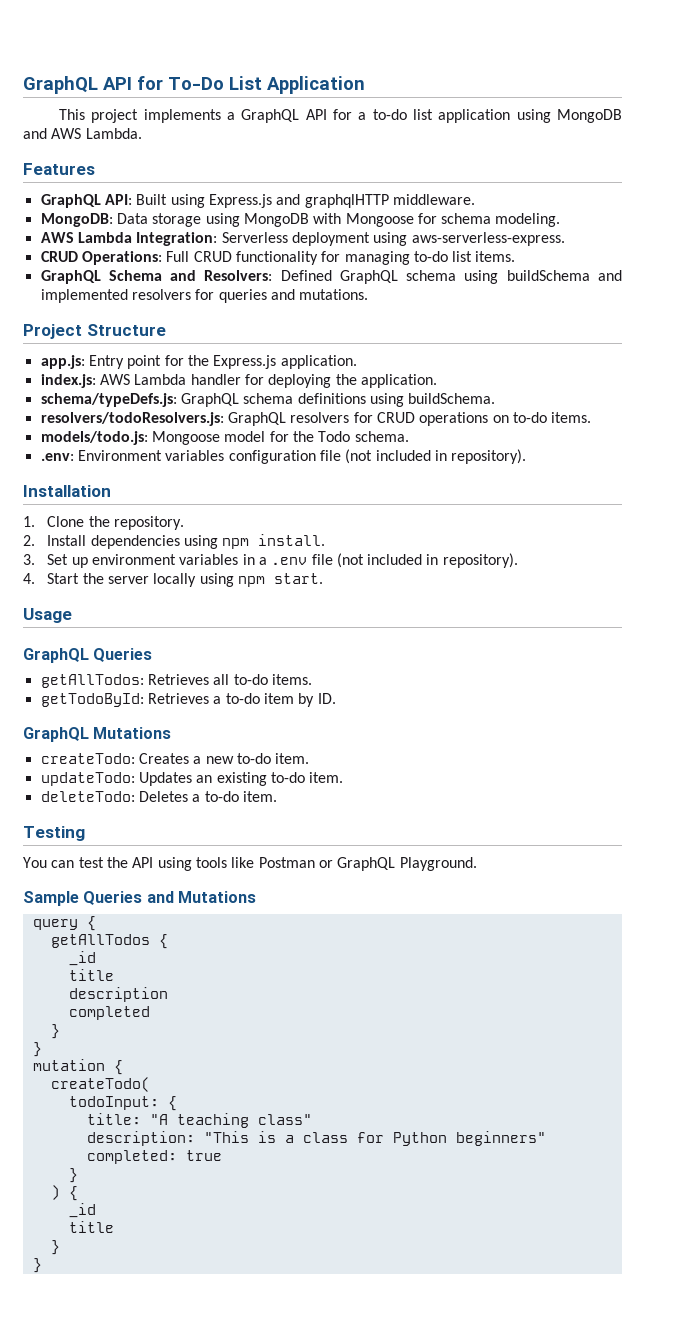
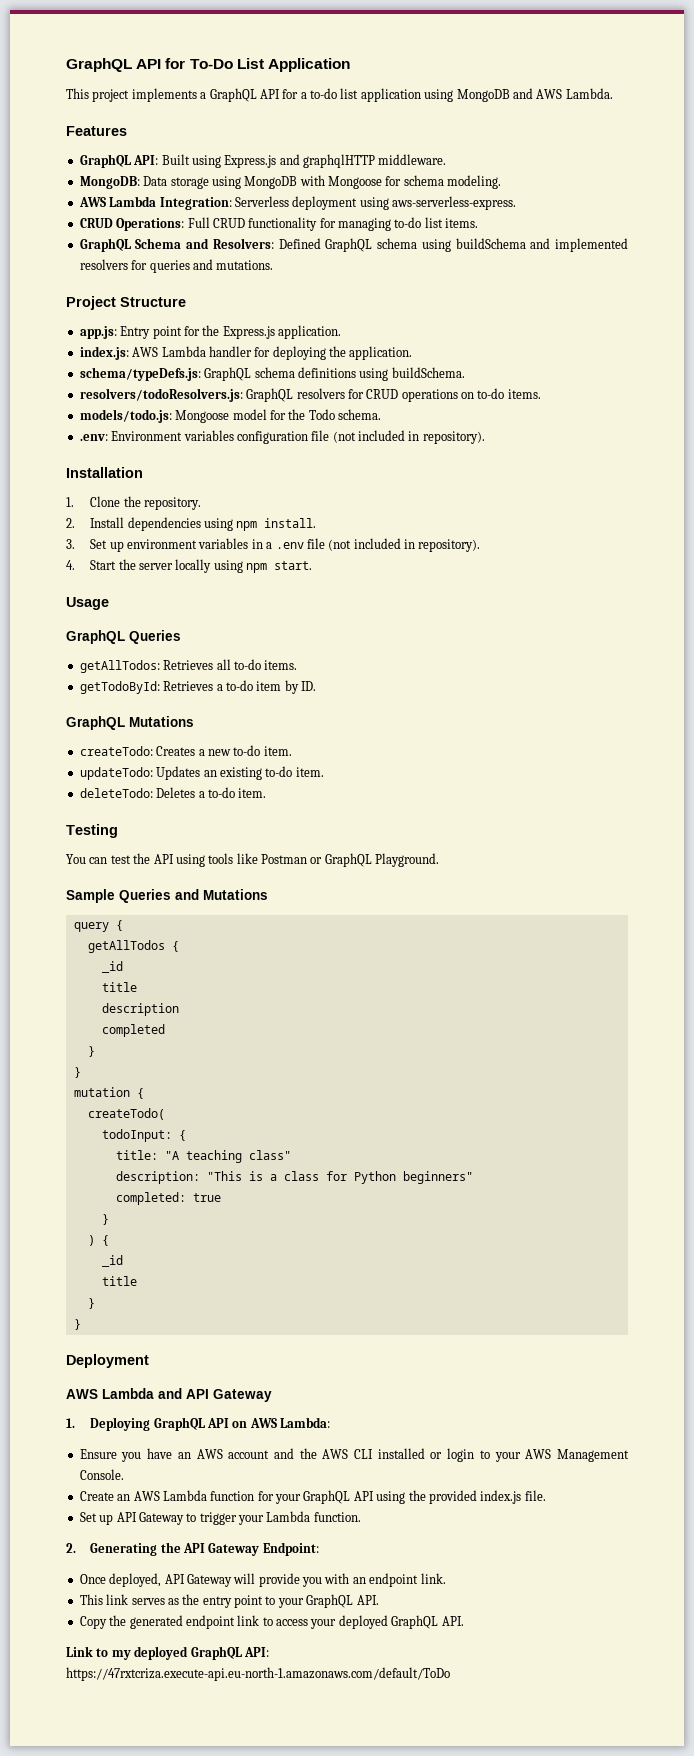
(42, 1265) none -> [66,1354,149,1368] [66,1388,272,1402] [66,1417,331,1431] [79,1448,629,1462] [79,1469,124,1480] [79,1490,546,1504] [79,1511,361,1525] [66,1542,319,1556] [79,1573,446,1587] [79,1594,379,1608] [79,1615,464,1629] [66,1646,269,1660] [66,1667,450,1681] // Deployment // AWS Lambda and API Gateway // 1. Deploying GraphQL API on AWS Lambda: // Ensure you have an AWS account and the AWS CLI installed or login to your AWS Management Console. // Create an AWS Lambda function for your GraphQL API using the provided index.js file. // Set up API Gateway to trigger your Lambda function. // 2. Generating the API Gateway Endpoint: // Once deployed, API Gateway will provide you with an endpoint link. // This link serves as the entry point to your GraphQL API. // Copy the generated endpoint link to access your deployed GraphQL API. // Link to my deployed GraphQL API: https://47rxtcriza.execute-api.eu-north-1.amazonaws.com/default/ToDo

